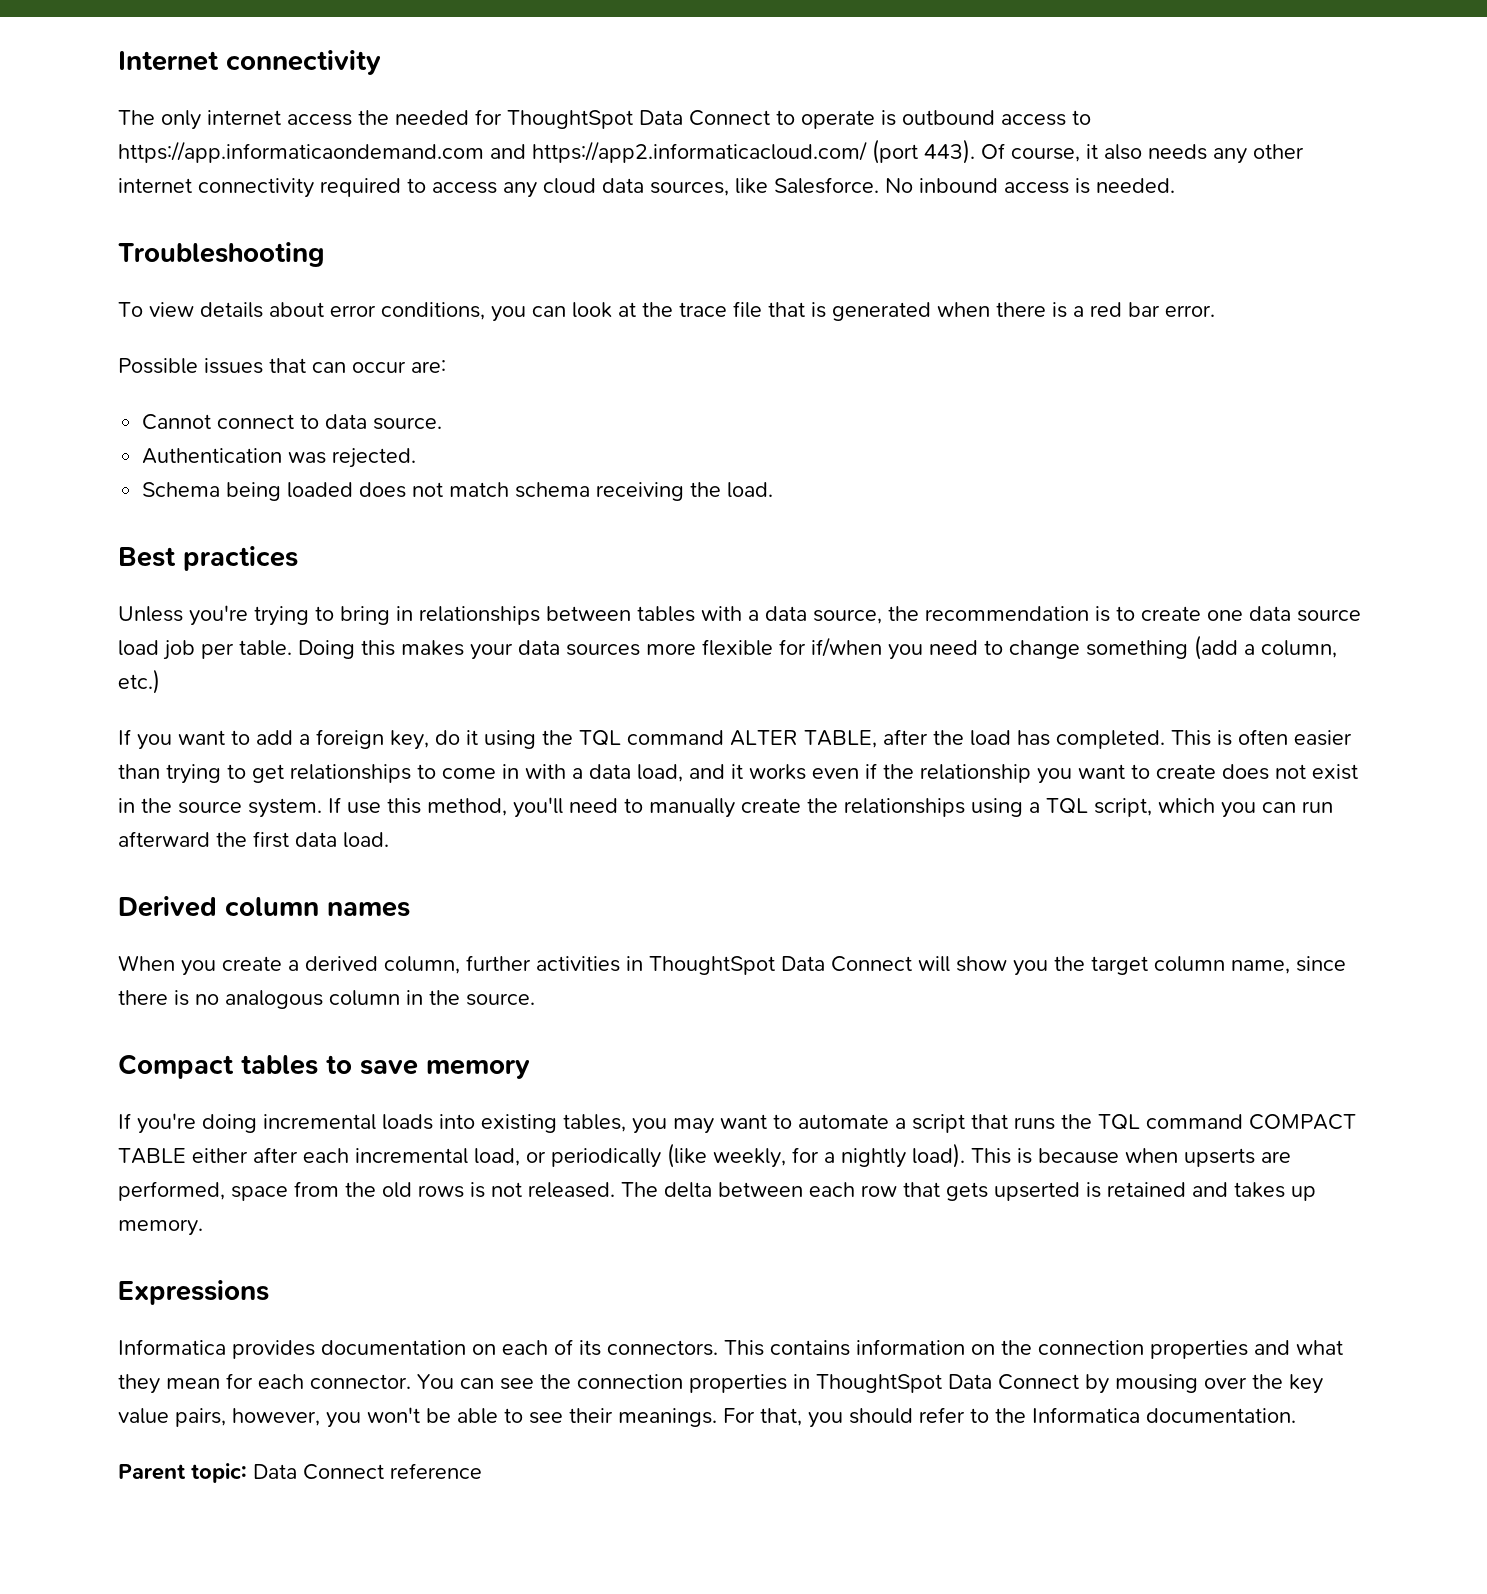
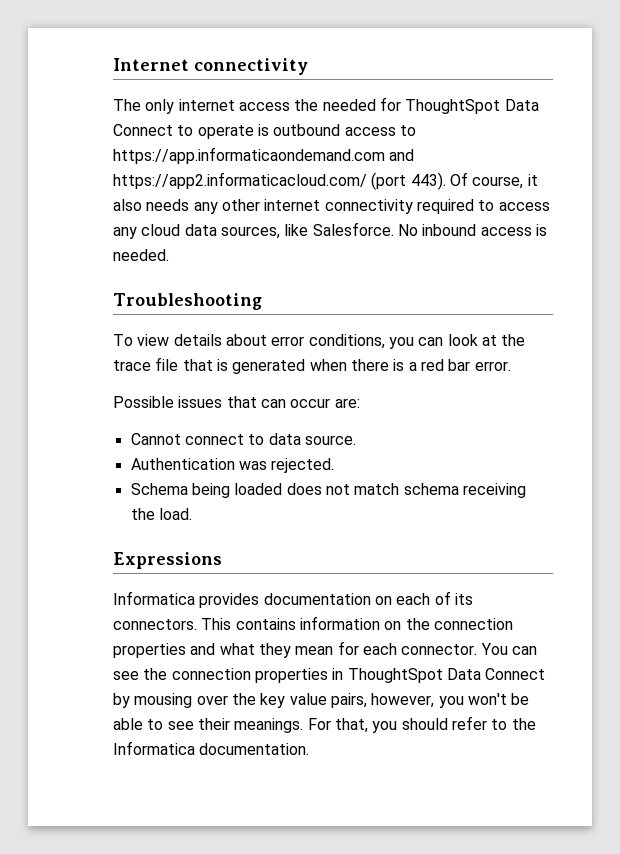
[118,546,298,571] [118,605,1361,626] [118,635,1337,660] [118,669,160,694] [118,729,1352,750] [118,763,1358,784] [118,797,1333,818] [118,831,389,848] [118,896,410,917] [118,955,1346,976] [118,990,535,1009] [118,1054,530,1079] [118,1113,1356,1134] [118,1143,1291,1168] [118,1181,1316,1201] [118,1219,203,1236] // Best practices // Unless you're trying to bring in relationships between tables with a data source, the recommendation is to create one data source load job per table. Doing this makes your data sources more flexible for if/when you need to change something (add a column, etc.) // If you want to add a foreign key, do it using the TQL command ALTER TABLE, after the load has completed. This is often easier than trying to get relationships to come in with a data load, and it works even if the relationship you want to create does not exist in the source system. If use this method, you'll need to manually create the relationships using a TQL script, which you can run afterward the first data load. // Derived column names // When you create a derived column, further activities in ThoughtSpot Data Connect will show you the target column name, since there is no analogous column in the source. // Compact tables to save memory // If you're doing incremental loads into existing tables, you may want to automate a script that runs the TQL command COMPACT TABLE either after each incremental load, or periodically (like weekly, for a nightly load). This is because when upserts are performed, space from the old rows is not released. The delta between each row that gets upserted is retained and takes up memory. -> (192, 514) none
[118,1463,482,1483] // Parent topic: Data Connect reference -> (310, 749) none

